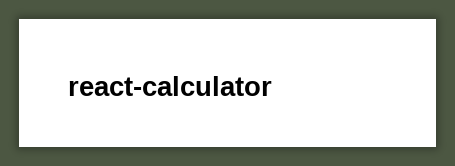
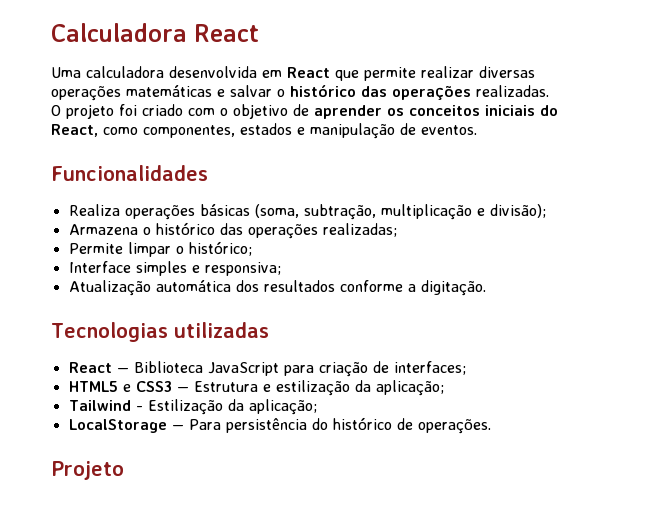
[68,76,272,96] react-calculator -> [51,23,259,42] [51,66,535,81] [51,85,549,101] [51,104,558,119] [51,123,477,139] [51,165,208,181] [68,204,546,220] [68,222,397,239] [68,241,252,257] [68,261,281,276] [68,280,486,296] [51,322,269,342] [68,361,466,377] [68,380,444,396] [68,399,317,415] [68,417,491,434] [51,461,124,480] Calculadora React // Uma calculadora desenvolvida em React que permite realizar diversas operações matemáticas e salvar o histórico das operações realizadas. // O projeto foi criado com o objetivo de aprender os conceitos iniciais do React, como componentes, estados e manipulação de eventos. // Funcionalidades // Realiza operações básicas (soma, subtração, multiplicação e divisão); // Armazena o histórico das operações realizadas; // Permite limpar o histórico; // Interface simples e responsiva; // Atualização automática dos resultados conforme a digitação. // Tecnologias utilizadas // React — Biblioteca JavaScript para criação de interfaces; // HTML5 e CSS3 — Estrutura e estilização da aplicação; // Tailwind - Estilização da aplicação; // LocalStorage — Para persistência do histórico de operações. // Projeto

